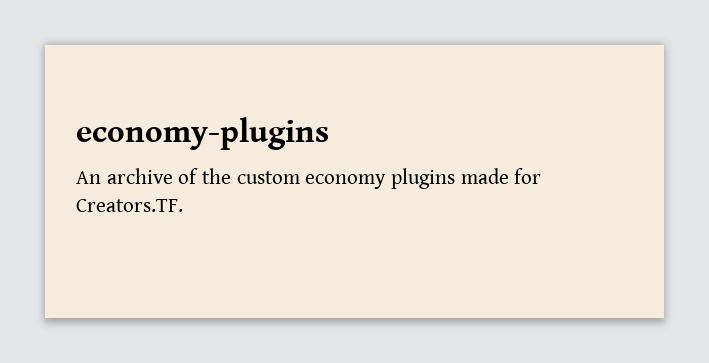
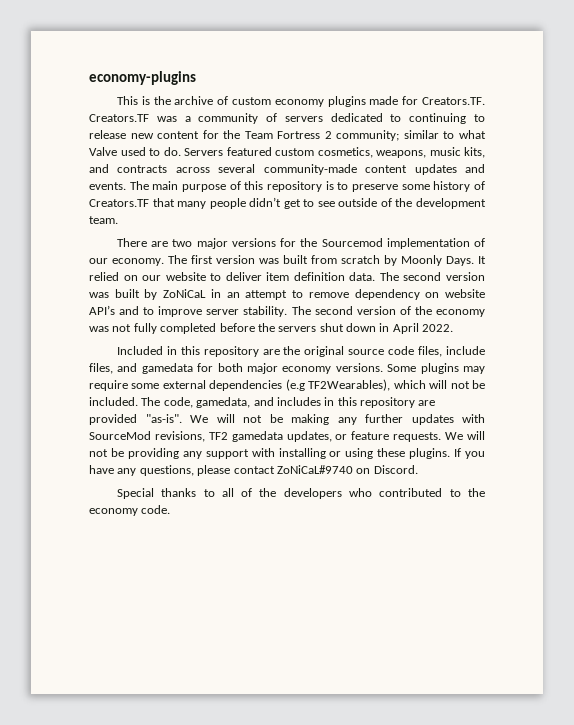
[76,171,101,184] An -> [116,96,171,105] This is the
[202,168,232,184] the -> (229, 100) none
(183, 205) none -> [89,113,485,124] [89,130,486,141] [89,147,485,158] [89,164,485,175] [89,181,485,192] [89,197,486,209] [89,216,118,224] [116,238,485,249] [89,255,486,266] [89,272,485,281] [89,289,485,300] [89,305,485,317] [89,323,454,334] [116,346,485,357] [89,363,485,374] [89,379,486,391] [89,397,436,408] [89,414,485,425] [89,431,486,442] [89,448,486,459] [89,465,418,476] [116,488,486,499] [89,505,171,516] Creators.TF was a community of servers dedicated to continuing to release new content for the Team Fortress 2 community; similar to what Valve used to do. Servers featured custom cosmetics, weapons, music kits, and contracts across several community-made content updates and events. The main purpose of this repository is to preserve some history of Creators.TF that many people didn’t get to see outside of the development team. // There are two major versions for the Sourcemod implementation of our economy. The first version was built from scratch by Moonly Days. It relied on our website to deliver item definition data. The second version was built by ZoNiCaL in an attempt to remove dependency on website API’s and to improve server stability. The second version of the economy was not fully completed before the servers shut down in April 2022. // Included in this repository are the original source code files, include files, and gamedata for both major economy versions. Some plugins may require some external dependencies (e.g TF2Wearables), which will not be included. The code, gamedata, and includes in this repository are provided "as-is". We will not be making any further updates with SourceMod revisions, TF2 gamedata updates, or feature requests. We will not be providing any support with installing or using these plugins. If you have any questions, please contact ZoNiCaL#9740 on Discord. // Special thanks to all of the developers who contributed to the economy code.

